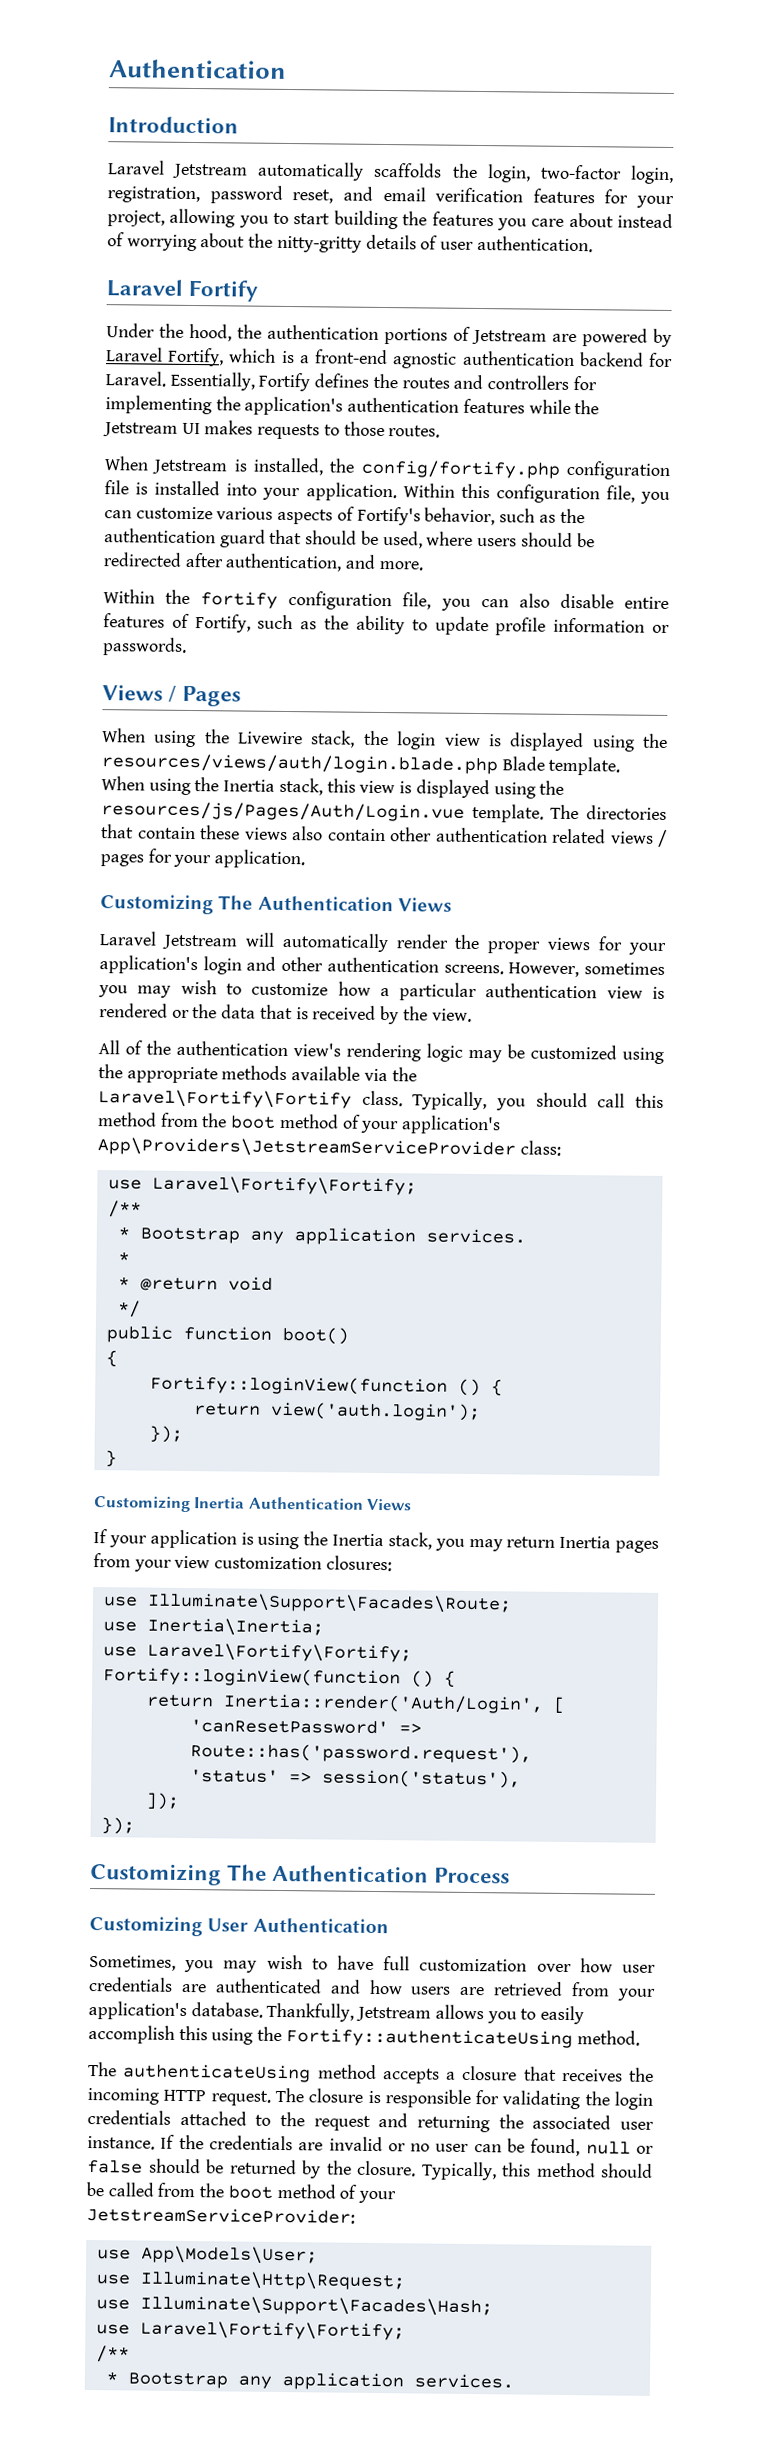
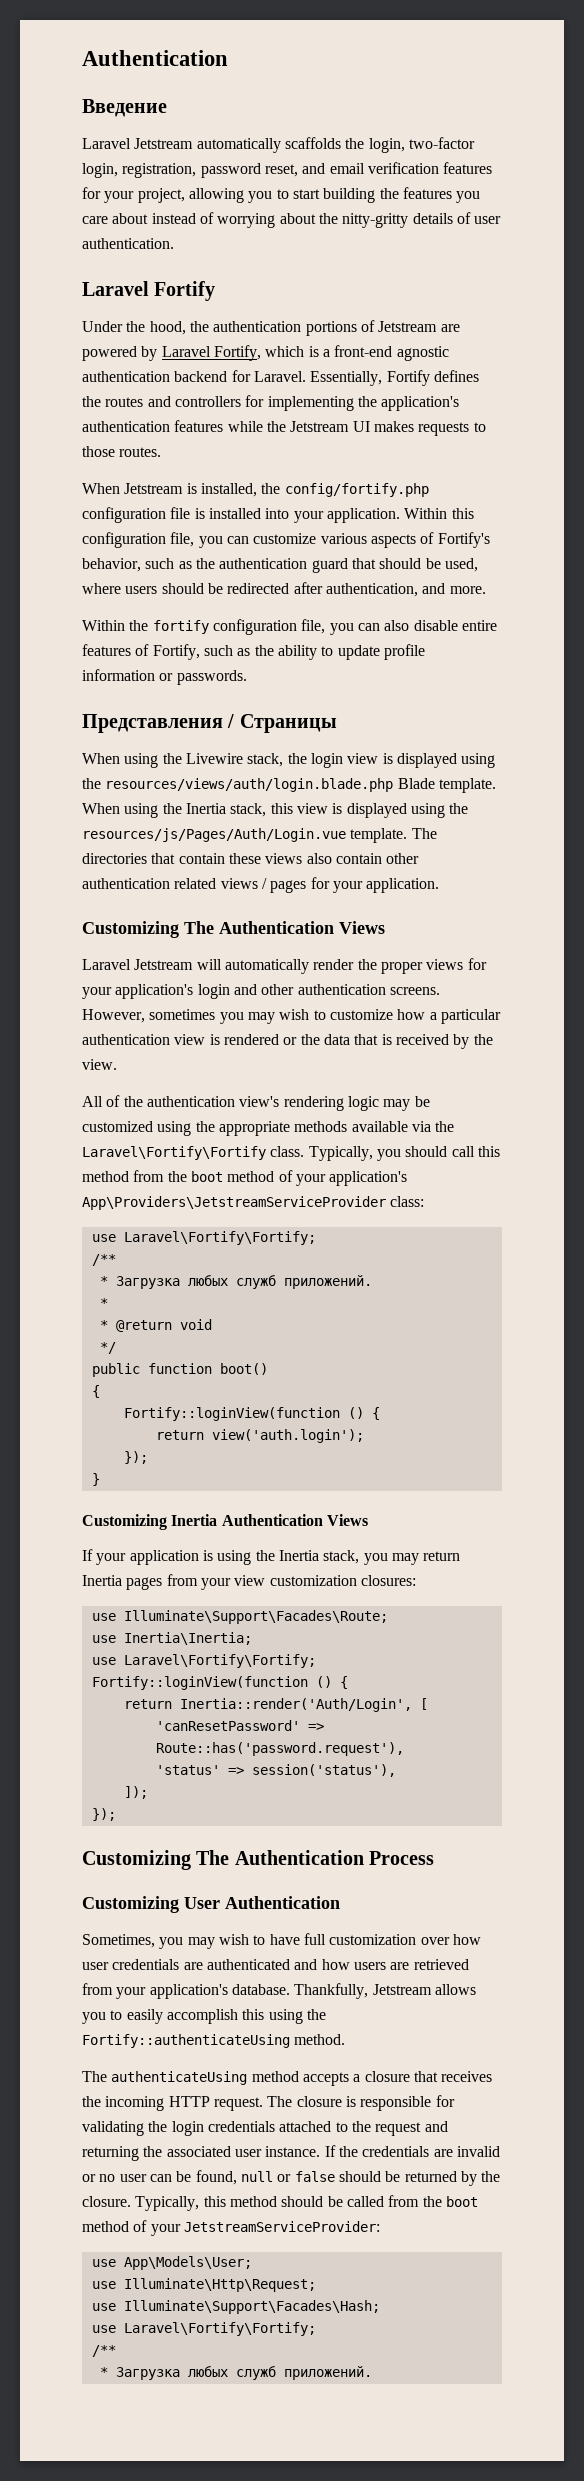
[109,59,287,79] [108,116,239,134] Authentication // Introduction -> [82,50,228,66] [82,99,167,117] Authentication // Введение
[102,684,242,707] Views / Pages -> [82,714,337,733] Представления / Страницы
[139,1227,526,1246] Bootstrap any application services. -> [115,1275,372,1289] Загрузка любых служб приложений.
[127,2372,514,2391] Bootstrap any application services. -> [115,2366,372,2380] Загрузка любых служб приложений.

